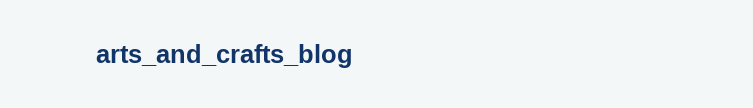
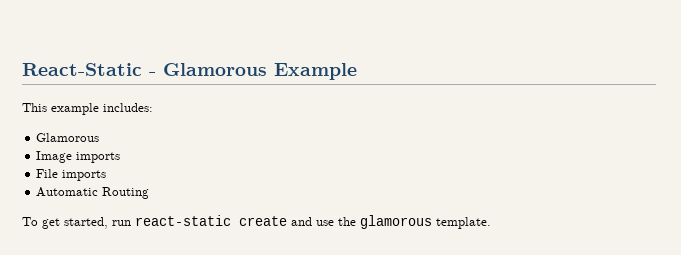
[96,44,353,68] arts_and_crafts_blog -> [22,63,357,80] [22,103,153,115] [36,133,100,142] [36,151,121,163] [36,169,107,181] [36,187,150,199] [22,215,491,229] React-Static - Glamorous Example // This example includes: // Glamorous // Image imports // File imports // Automatic Routing // To get started, run react-static create and use the glamorous template.

